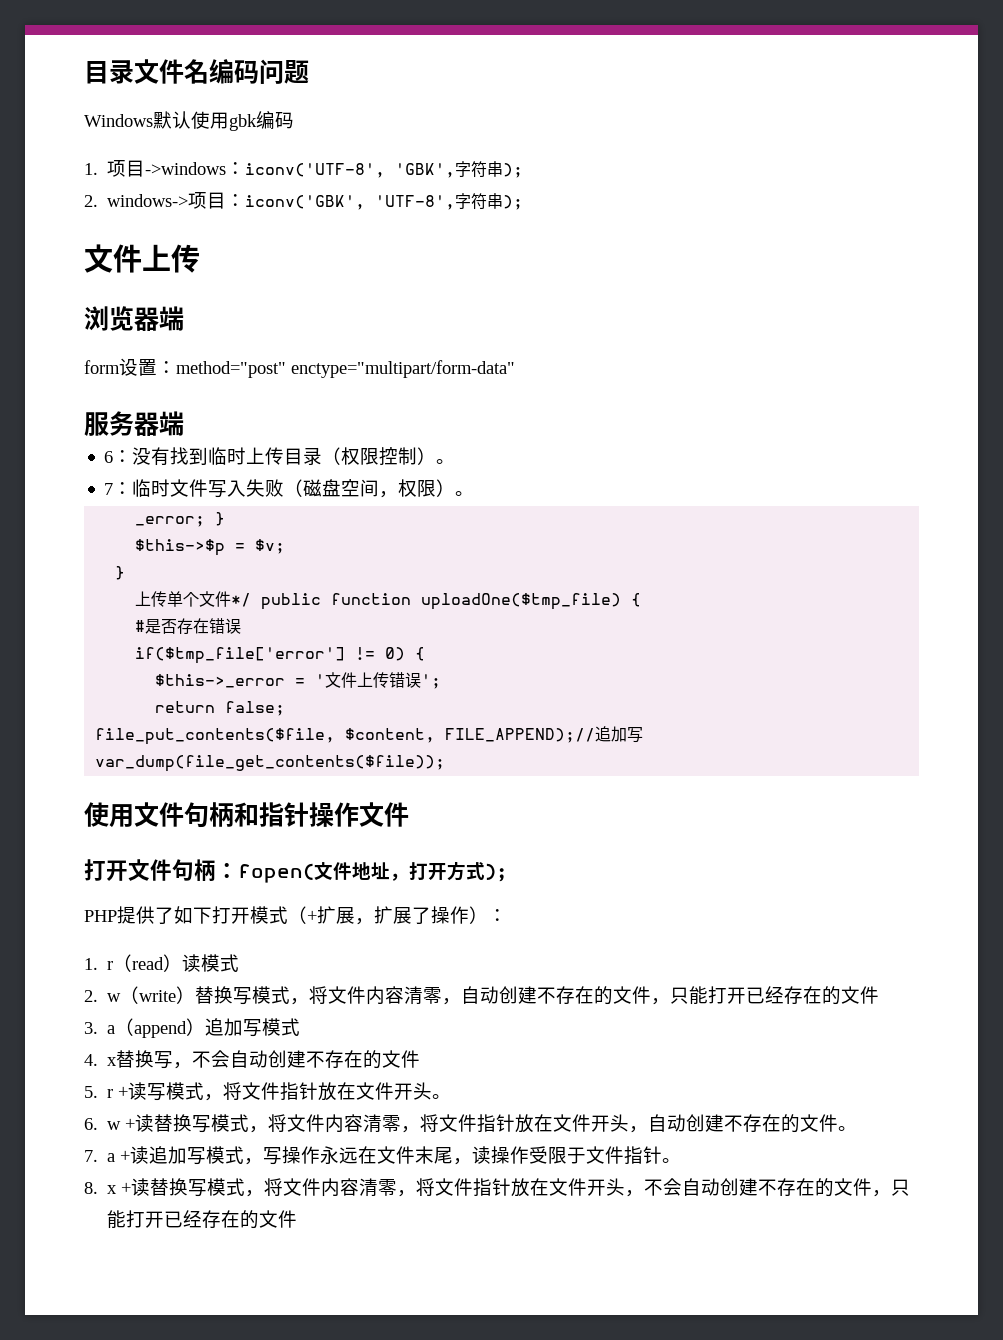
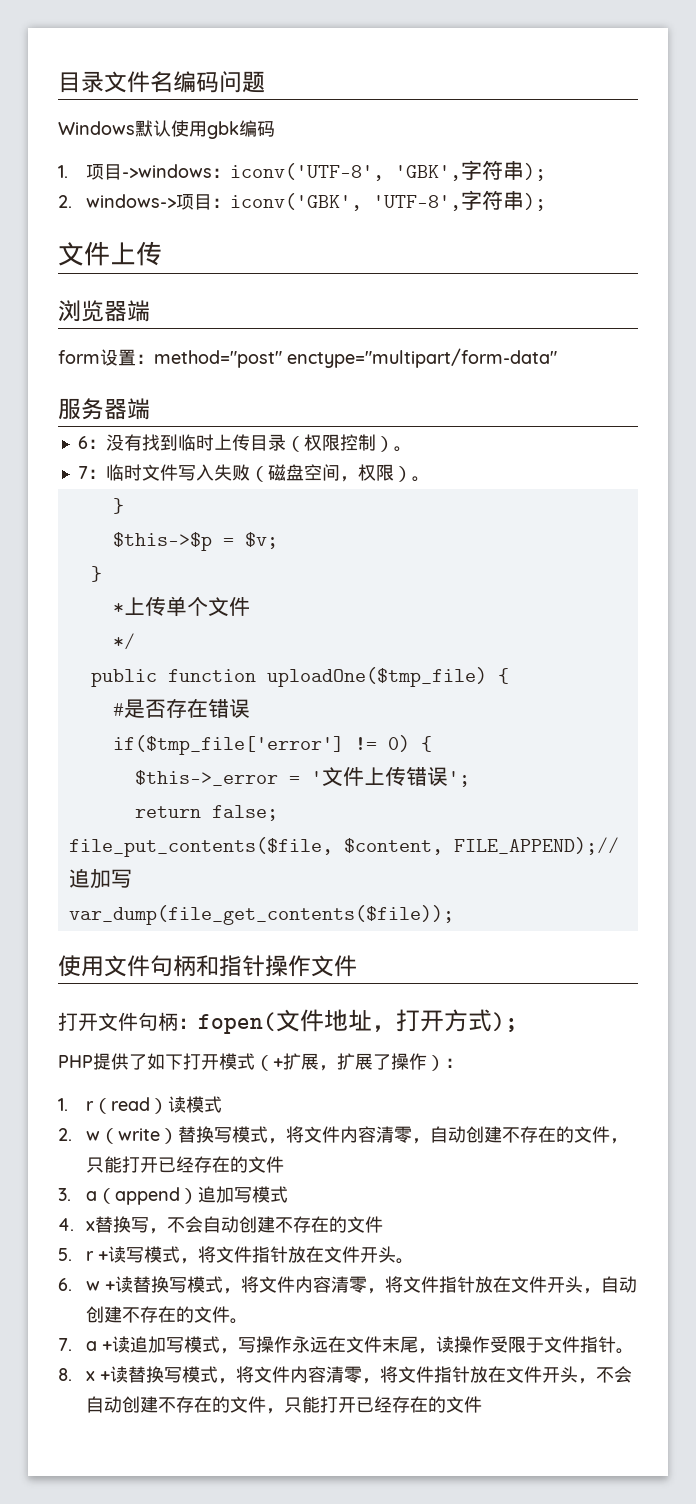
[135,516,206,527] _error; -> (430, 479) none
(126, 573) none -> [112,603,124,614] *
(232, 599) none -> (250, 606) //
(252, 600) none -> (135, 641) //

